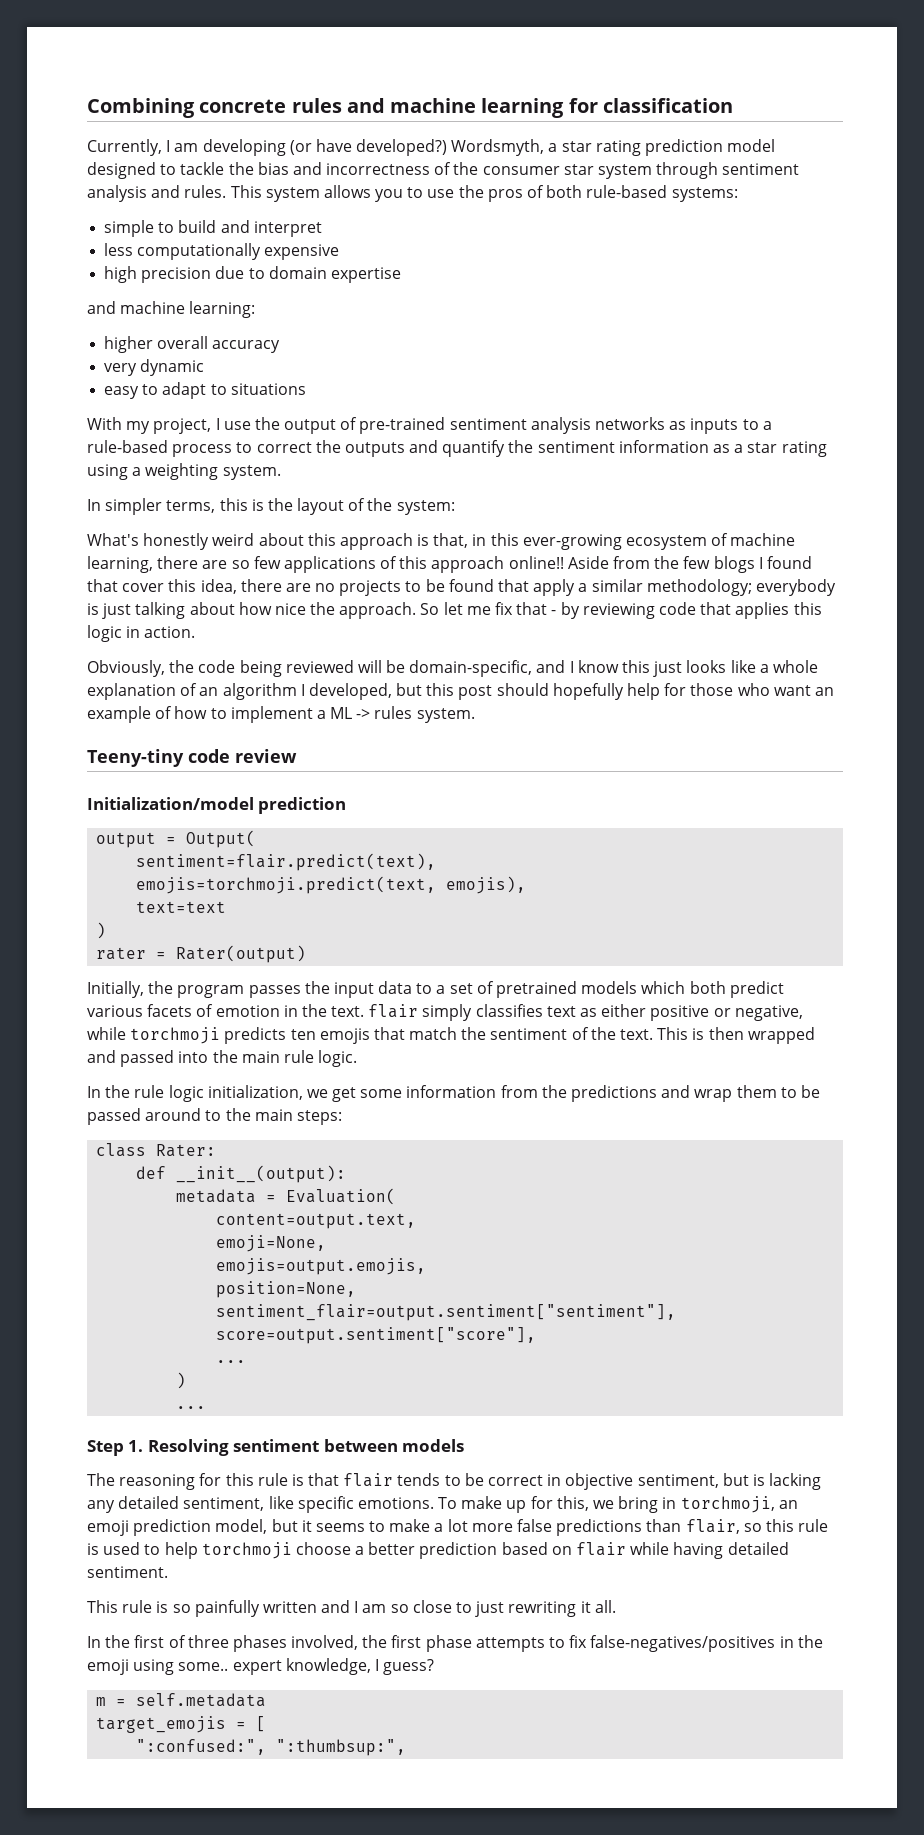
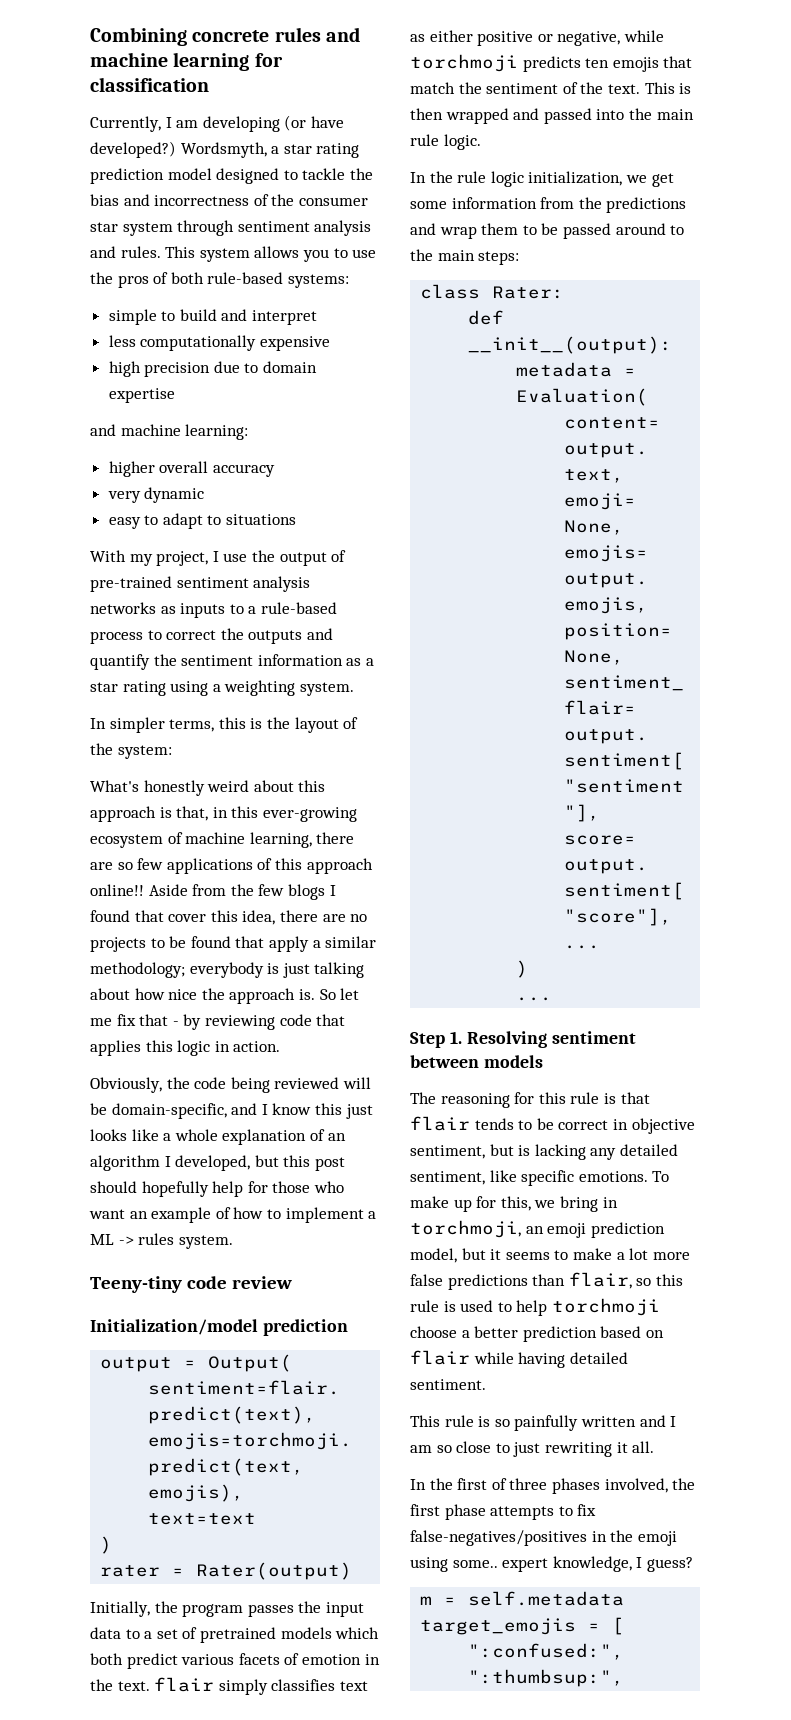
[339,602,417,619] approach. -> [229,988,315,1004] approach is.

